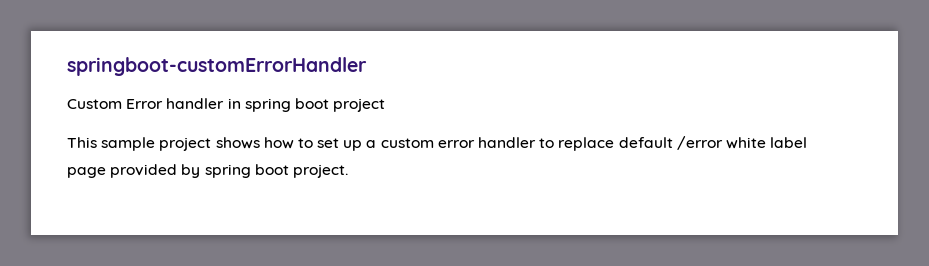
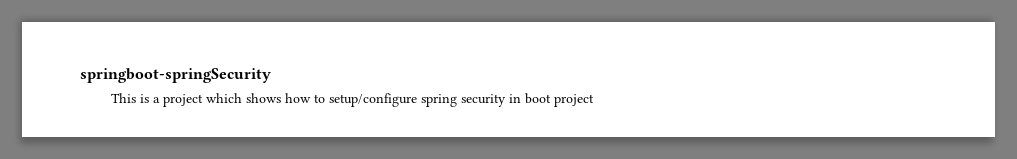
[67,57,367,76] [67,98,386,112] [67,136,808,151] [67,164,348,178] springboot-customErrorHandler // Custom Error handler in spring boot project // This sample project shows how to set up a custom error handler to replace default /error white label page provided by spring boot project. -> [80,68,271,83] [111,93,595,107] springboot-springSecurity // This is a project which shows how to setup/configure spring security in boot project

